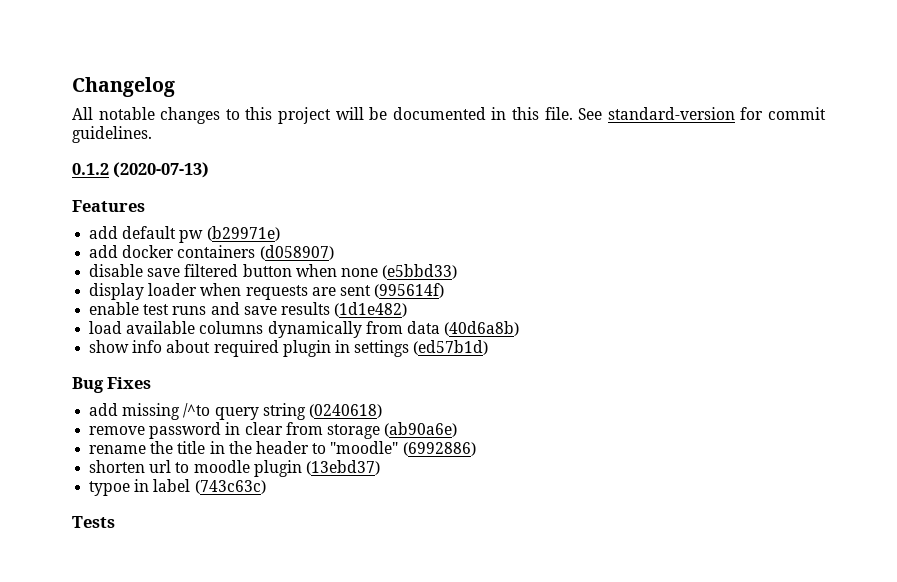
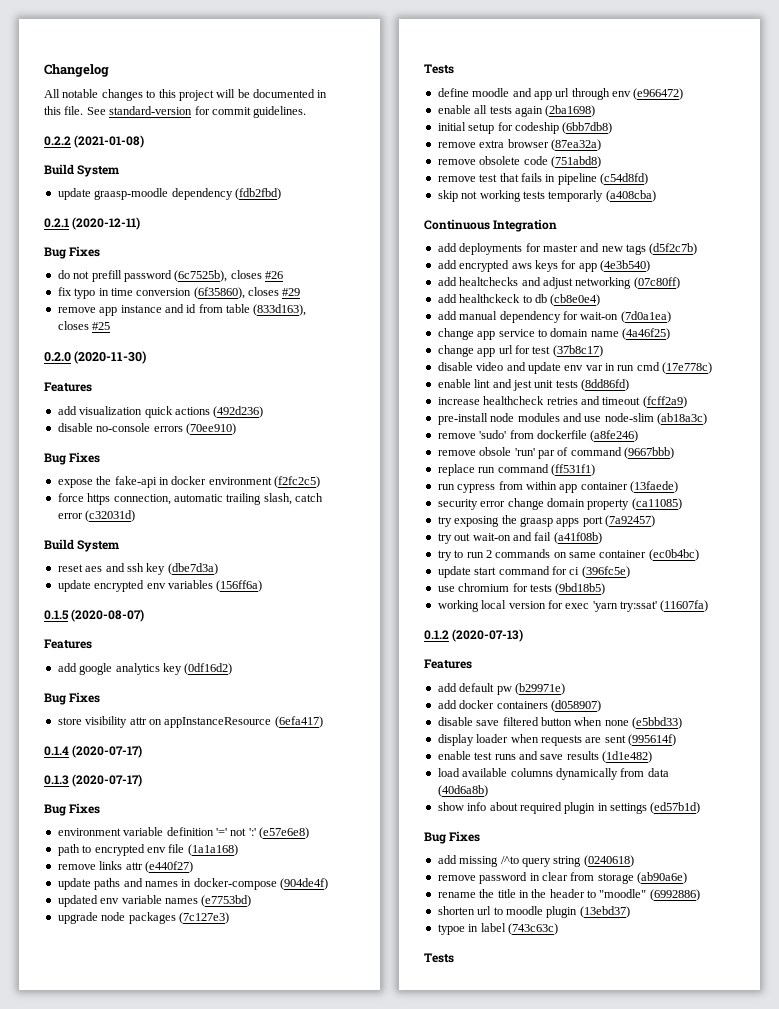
(152, 134) none -> [44,135,145,148] [44,164,120,177] [57,188,281,200] [44,217,141,230] [44,246,101,259] [57,270,283,282] [57,287,301,299] [57,304,307,316] [57,321,111,330] [44,351,147,364] [44,382,92,392] [57,406,264,418] [57,423,236,435] [44,452,101,465] [57,476,320,488] [57,493,323,505] [57,510,136,522] [44,539,120,552] [57,563,218,575] [57,580,263,592] [44,609,145,622] [44,639,92,649] [57,663,233,675] [44,692,101,705] [57,716,323,728] [44,745,143,758] [44,774,143,787] [44,803,101,816] [57,827,309,839] [57,844,238,856] [57,861,193,873] [57,878,328,890] [57,895,252,907] [57,912,229,924] [424,64,454,74] [437,88,684,100] [437,105,596,117] [437,122,613,134] [437,139,601,151] [437,156,601,168] [437,173,648,185] [437,190,656,202] [424,219,558,232] [437,243,698,255] [437,260,650,272] [437,277,680,289] [437,294,601,306] [437,311,671,323] [437,328,670,340] [437,345,603,357] [437,362,713,374] [437,379,629,391] [437,396,687,408] [437,413,707,425] [437,430,639,442] [437,447,674,459] [437,464,595,476] [437,481,678,493] [437,498,682,510] [437,515,655,527] [437,532,602,544] [437,549,699,561] [437,566,630,578] [437,583,606,595] [437,600,709,612] // 0.2.2 (2021-01-08) // Build System // update graasp-moodle dependency (fdb2fbd) // 0.2.1 (2020-12-11) // Bug Fixes // do not prefill password (6c7525b), closes #26 // fix typo in time conversion (6f35860), closes #29 // remove app instance and id from table (833d163), closes #25 // 0.2.0 (2020-11-30) // Features // add visualization quick actions (492d236) // disable no-console errors (70ee910) // Bug Fixes // expose the fake-api in docker environment (f2fc2c5) // force https connection, automatic trailing slash, catch error (c32031d) // Build System // reset aes and ssh key (dbe7d3a) // update encrypted env variables (156ff6a) // 0.1.5 (2020-08-07) // Features // add google analytics key (0df16d2) // Bug Fixes // store visibility attr on appInstanceResource (6efa417) // 0.1.4 (2020-07-17) // 0.1.3 (2020-07-17) // Bug Fixes // environment variable definition '=' not ':' (e57e6e8) // path to encrypted env file (1a1a168) // remove links attr (e440f27) // update paths and names in docker-compose (904de4f) // updated env variable names (e7753bd) // upgrade node packages (7c127e3) // Tests // define moodle and app url through env (e966472) // enable all tests again (2ba1698) // initial setup for codeship (6bb7db8) // remove extra browser (87ea32a) // remove obsolete code (751abd8) // remove test that fails in pipeline (c54d8fd) // skip not working tests temporarly (a408cba) // Continuous Integration // add deployments for master and new tags (d5f2c7b) // add encrypted aws keys for app (4e3b540) // add healtchecks and adjust networking (07c80ff) // add healthckeck to db (cb8e0e4) // add manual dependency for wait-on (7d0a1ea) // change app service to domain name (4a46f25) // change app url for test (37b8c17) // disable video and update env var in run cmd (17e778c) // enable lint and jest unit tests (8dd86fd) // increase healthcheck retries and timeout (fcff2a9) // pre-install node modules and use node-slim (ab18a3c) // remove 'sudo' from dockerfile (a8fe246) // remove obsole 'run' par of command (9667bbb) // replace run command (ff531f1) // run cypress from within app container (13faede) // security error change domain property (ca11085) // try exposing the graasp apps port (7a92457) // try out wait-on and fail (a41f08b) // try to run 2 commands on same container (ec0b4bc) // update start command for ci (396fc5e) // use chromium for tests (9bd18b5) // working local version for exec 'yarn try:ssat' (11607fa)

